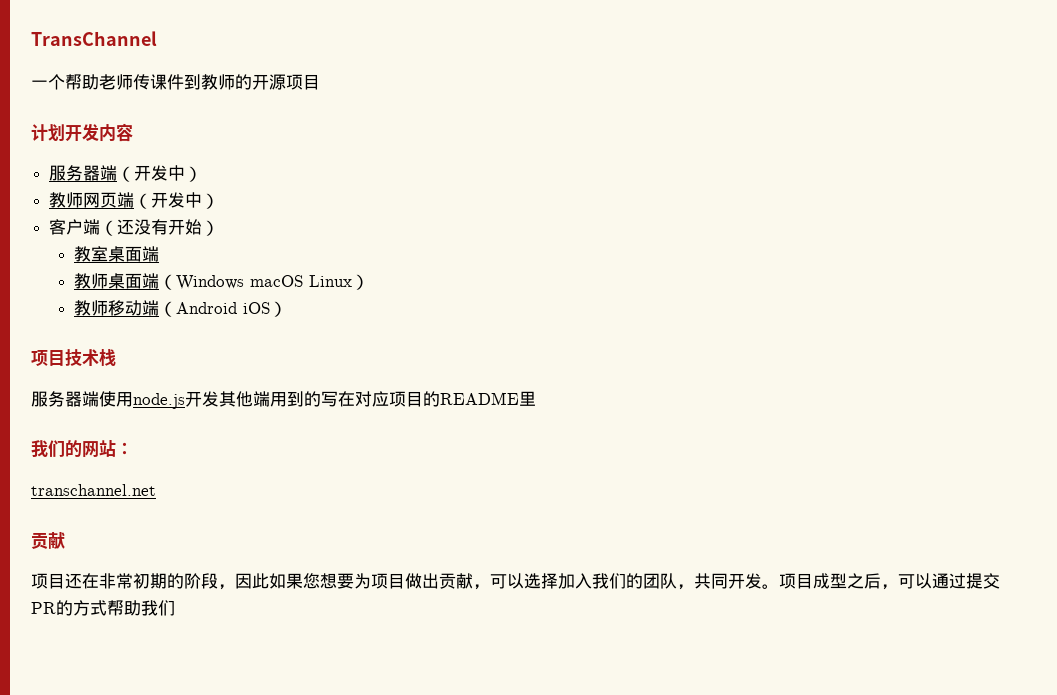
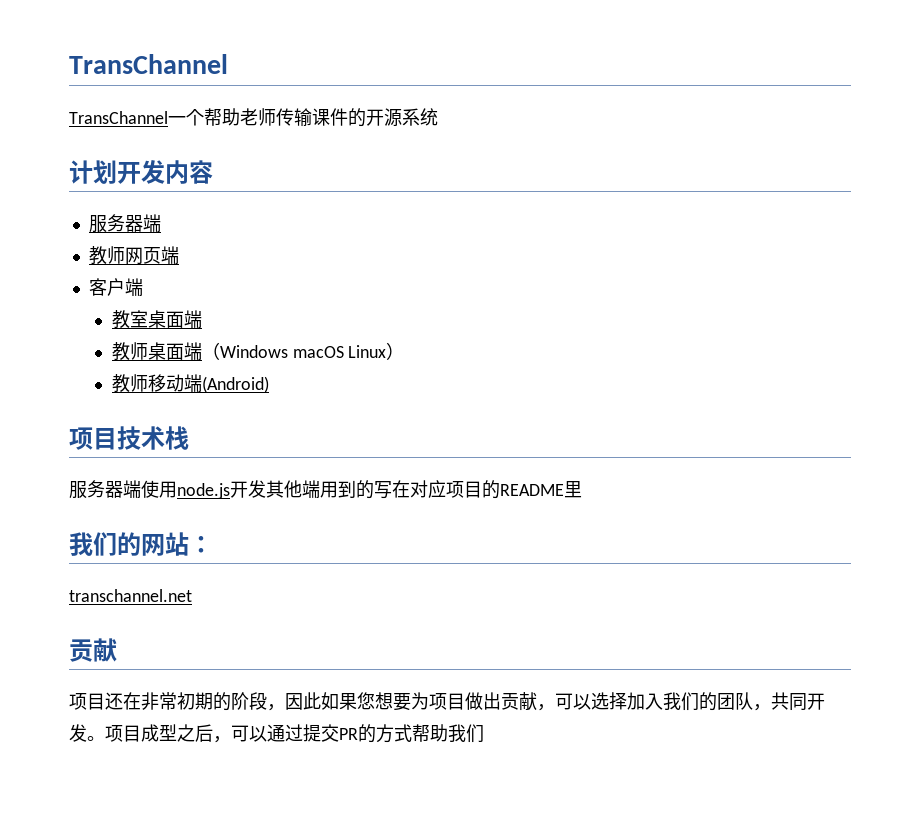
(157, 38) none -> [69,111,168,124] TransChannel
[150,74,320,90] 课件到教师的开源项目 -> [294,108,438,127] 输课件的开源系统
[117,165,203,182] （开发中） -> (161, 223) none
[134,192,220,209] （开发中） -> (179, 255) none
[100,219,220,236] （还没有开始） -> (143, 287) none
[159,301,288,317] （Android iOS） -> [201,376,269,393] (Android)

